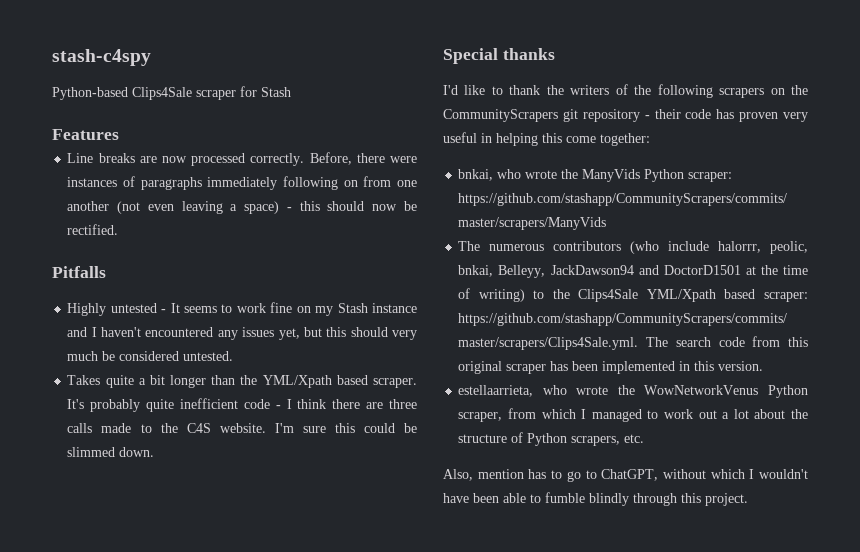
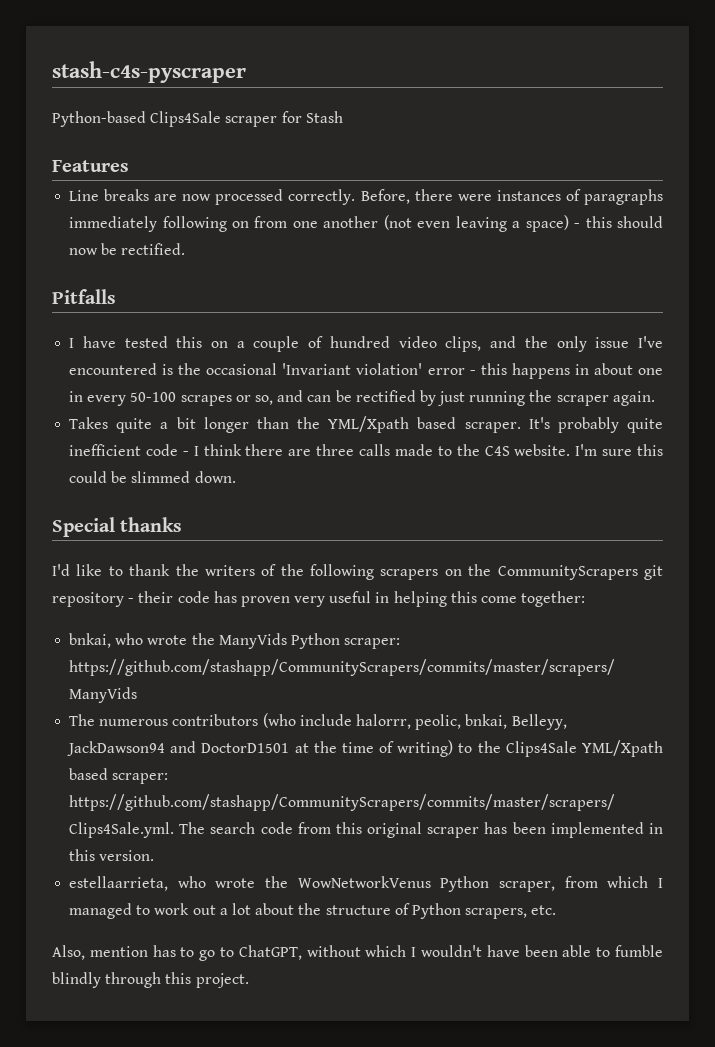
[52,49,151,66] stash-c4spy -> [52,61,246,83] stash-c4s-pyscraper
[67,302,418,316] [67,327,418,340] [67,351,234,361] Highly untested - It seems to work fine on my Stash instance and I haven't encountered any issues yet, but this should very much be considered untested. -> [69,336,664,352] [69,363,663,379] [69,390,655,406] I have tested this on a couple of hundred video clips, and the only issue I've encountered is the occasional 'Invariant violation' error - this happens in about one in every 50-100 scrapes or so, and can be rectified by just running the scraper again.

